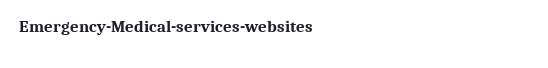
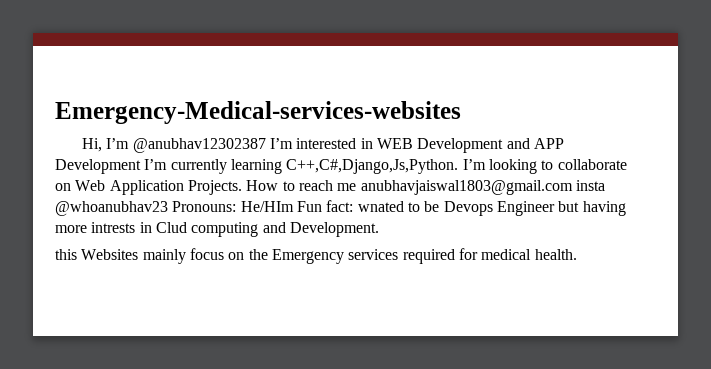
(313, 27) none -> [82,138,565,153] [55,159,627,174] [55,180,605,195] [55,200,626,216] [55,222,379,237] [55,248,577,264] // Hi, I’m @anubhav12302387 I’m interested in WEB Development and APP Development I’m currently learning C++,C#,Django,Js,Python. I’m looking to collaborate on Web Application Projects. How to reach me anubhavjaiswal1803@gmail.com insta @whoanubhav23 Pronouns: He/HIm Fun fact: wnated to be Devops Engineer but having more intrests in Clud computing and Development. // this Websites mainly focus on the Emergency services required for medical health.

